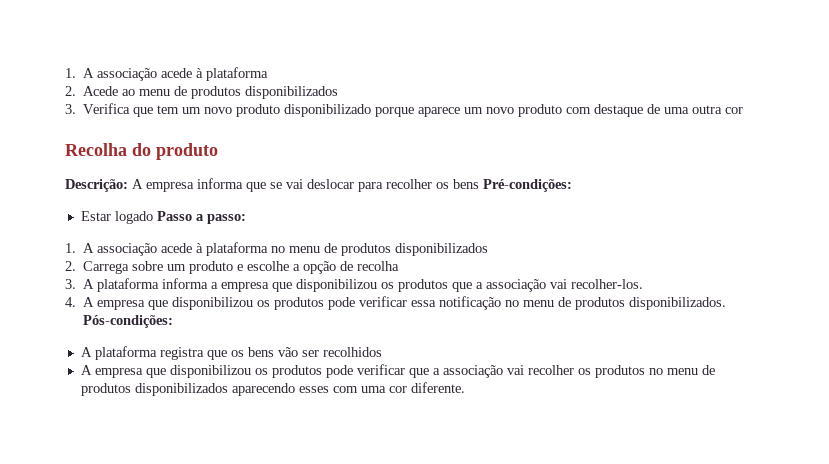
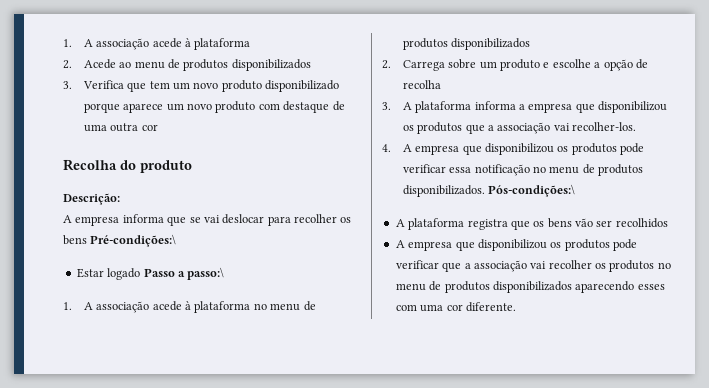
(128, 185) none -> (120, 199) //
[483,179,572,192] Pré-condições: -> [90,234,177,247] Pré-condições:\
[206,214,246,224] passo: -> [187,267,225,280] passo:\
[83,315,174,328] Pós-condições: -> [488,184,576,197] Pós-condições:\

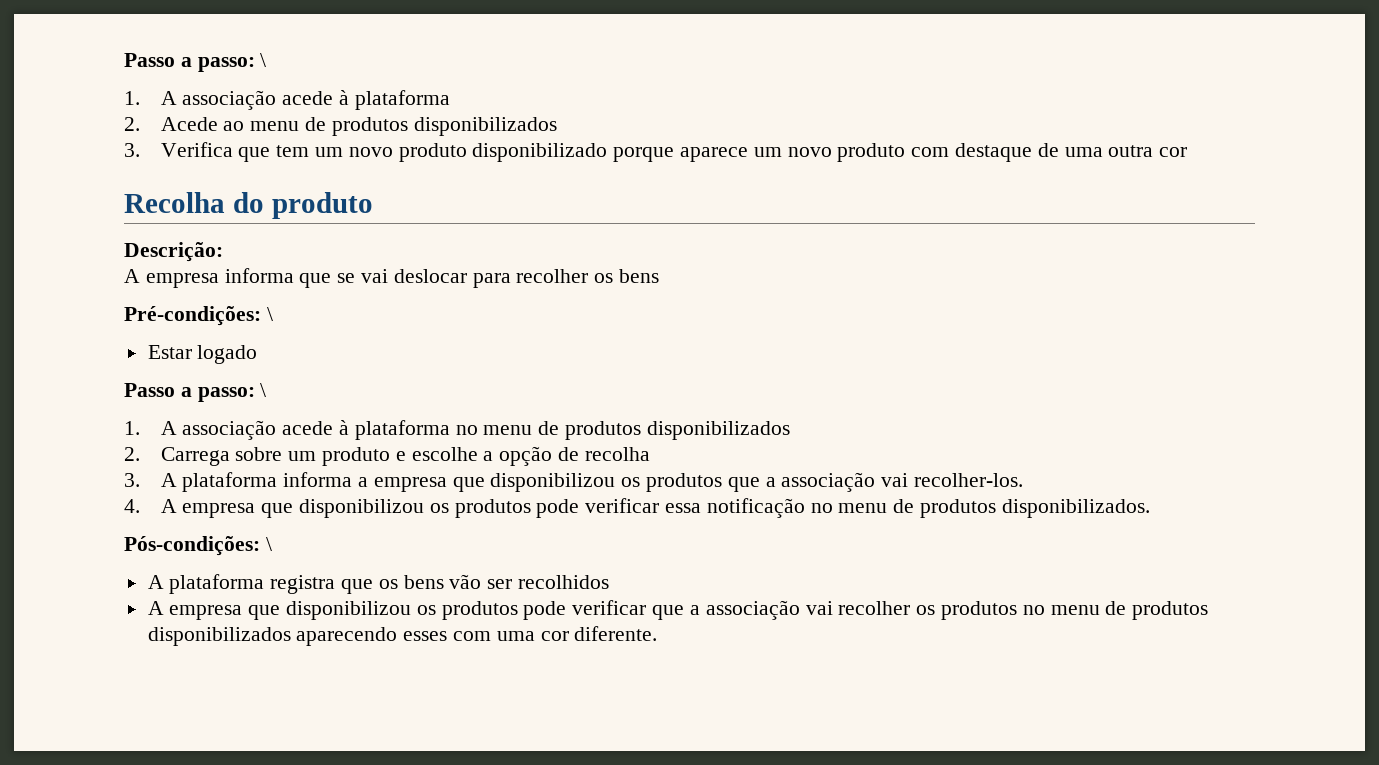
(63, 43) none -> [124,53,267,72] Passo a passo: \ //
[90,234,177,247] Pré-condições:\ -> [124,306,273,326] // Pré-condições: \
[143,267,225,280] Passo a passo:\ -> [124,383,267,402] // Passo a passo: \
[488,184,576,197] Pós-condições:\ -> [124,536,272,556] // Pós-condições: \

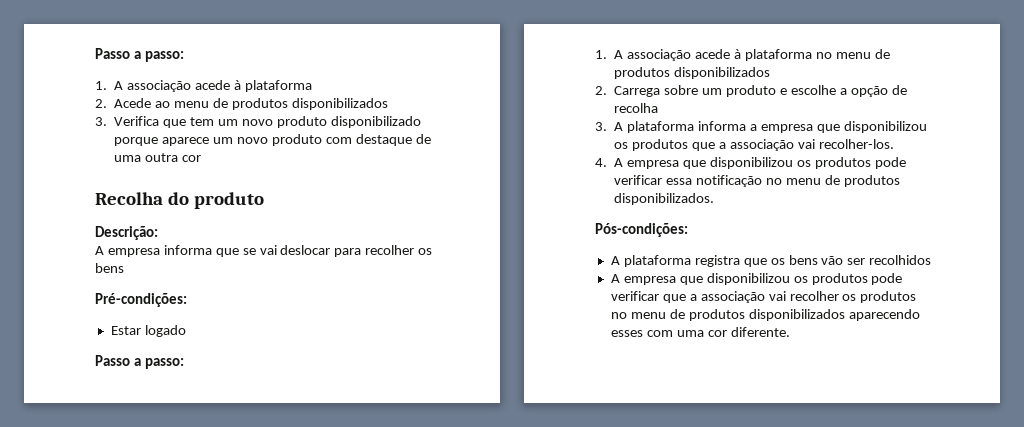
[124,53,267,72] Passo a passo: \ -> [95,48,184,62] Passo a passo:
[266,307,273,321] \ -> (187, 300) none
[260,383,267,397] \ -> (184, 363) none
[265,537,272,551] \ -> (688, 230) none

